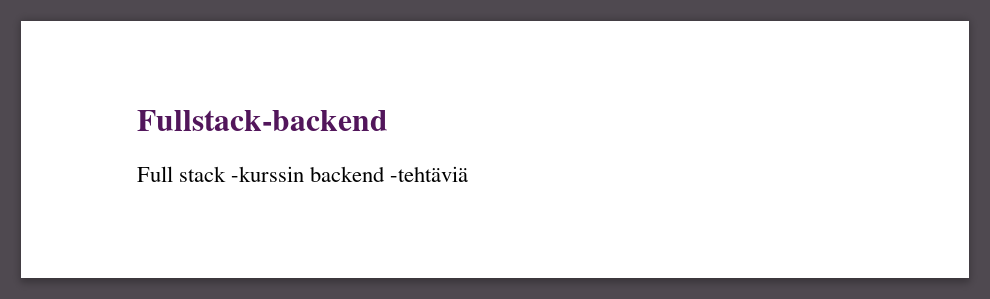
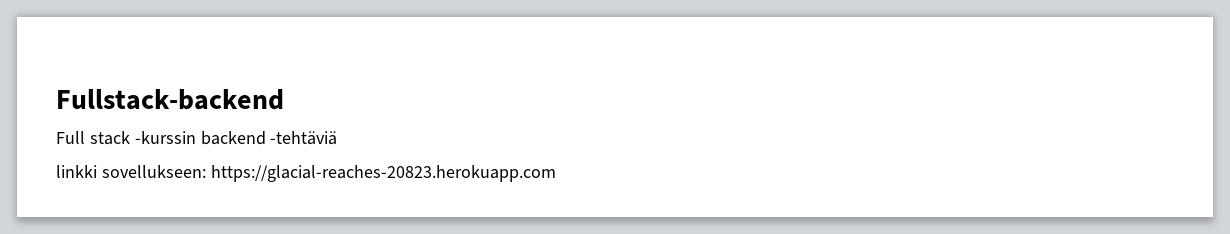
(469, 174) none -> [56,165,556,182] // linkki sovellukseen: https://glacial-reaches-20823.herokuapp.com

